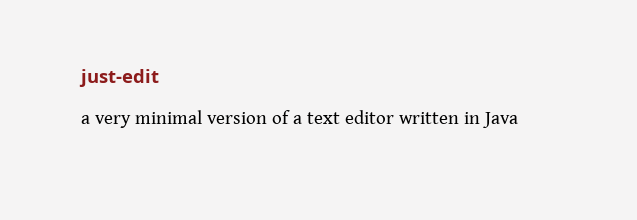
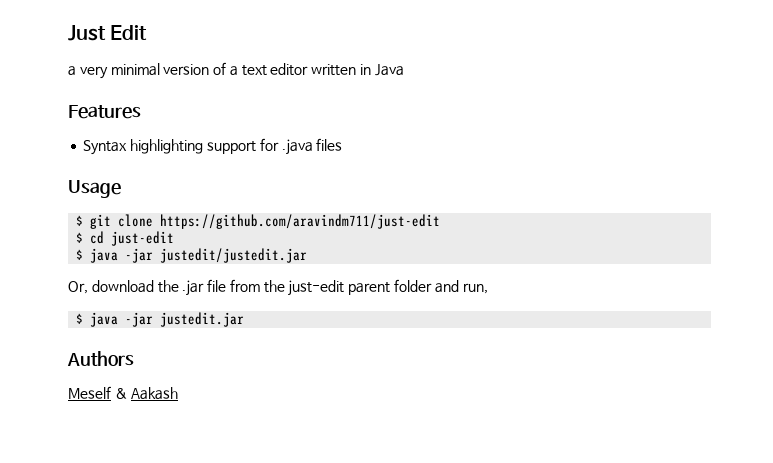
[79,69,159,87] just-edit -> [68,25,148,41] Just Edit
(518, 120) none -> [68,105,141,119] [83,138,343,155] [68,180,121,198] [76,214,441,229] [76,231,175,246] [76,248,308,263] [68,279,488,296] [76,312,245,327] [67,351,134,366] [68,386,178,400] // Features // Syntax highlighting support for .java files // Usage // $ git clone https://github.com/aravindm711/just-edit // $ cd just-edit // $ java -jar justedit/justedit.jar // Or, download the .jar file from the just-edit parent folder and run, // $ java -jar justedit.jar // Authors // Meself & Aakash

